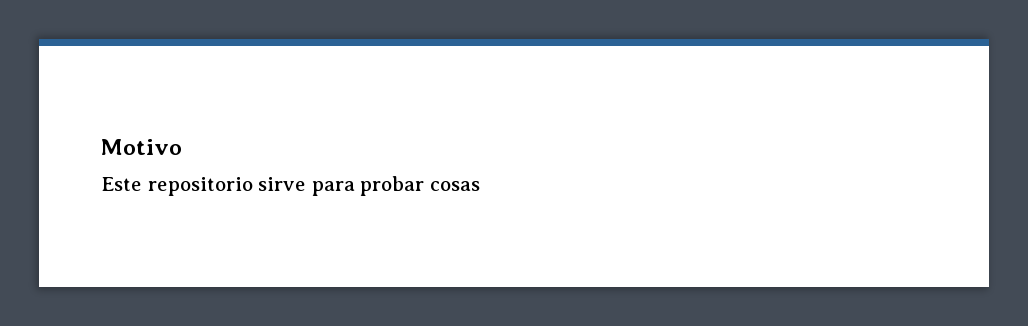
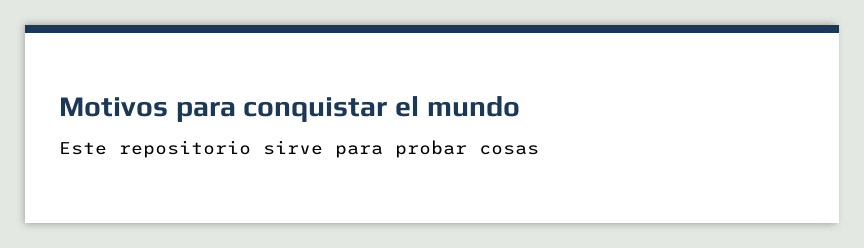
[101,139,182,155] Motivo -> [59,96,520,122] Motivos para conquistar el mundo

